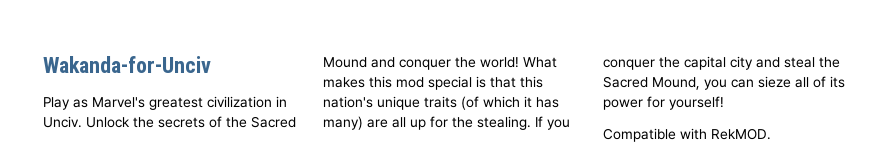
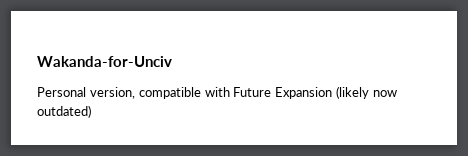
[43,96,287,110] [43,116,296,128] [323,57,557,70] [323,76,543,90] [323,96,559,110] [323,116,570,130] [603,56,840,70] [603,76,845,90] [603,96,724,110] [603,128,771,142] Play as Marvel's greatest civilization in Unciv. Unlock the secrets of the Sacred Mound and conquer the world! What makes this mod special is that this nation's unique traits (of which it has many) are all up for the stealing. If you conquer the capital city and steal the Sacred Mound, you can sieze all of its power for yourself! // Compatible with RekMOD. -> [37,86,397,99] [37,105,91,118] Personal version, compatible with Future Expansion (likely now outdated)

